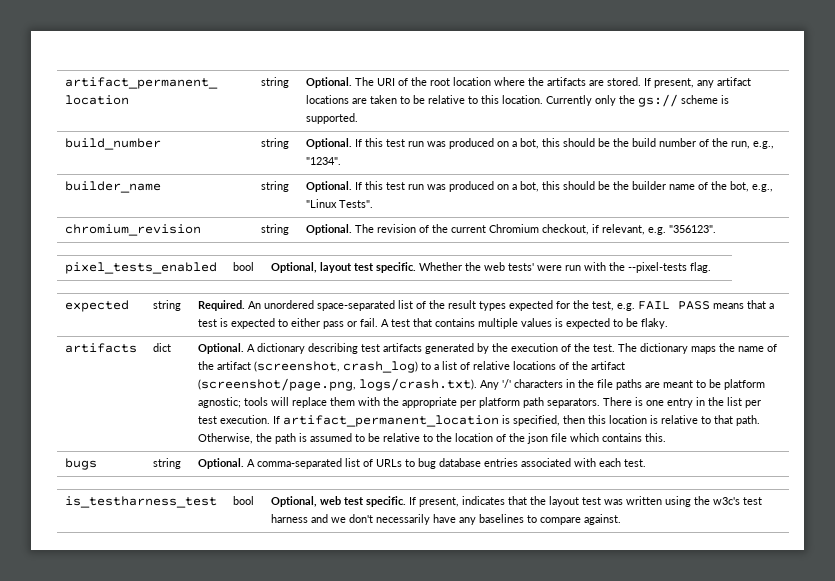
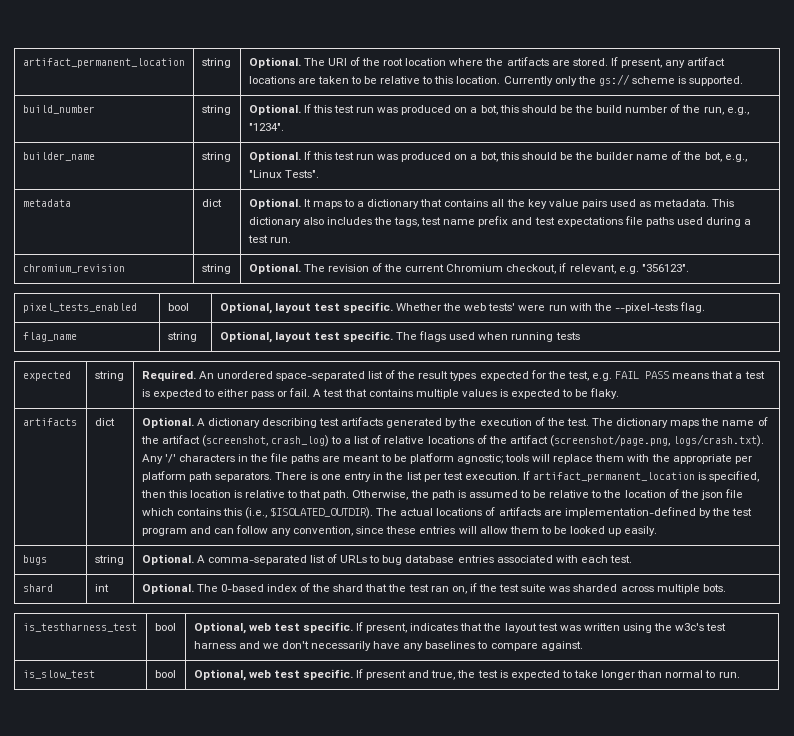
(373, 204) none -> [22,199,71,207] [201,199,222,207] [248,198,735,209] [248,216,752,227] [247,235,291,243] // metadata | dict | Optional. It maps to a dictionary that contains all the key value pairs used as metadata. This dictionary also includes the tags, test name prefix and test expectations file paths used during a test run.
(711, 267) none -> [22,332,77,342] [167,332,197,342] [219,331,580,343] // flag_name | string | Optional, layout test specific. The flags used when running tests
[644,433,666,442] this. -> [222,507,753,519] [141,525,658,536] this (i.e., $ISOLATED_OUTDIR). The actual locations of artifacts are implementation-defined by the test program and can follow any convention, since these entries will allow them to be looked up easily.
(646, 463) none -> [22,584,53,592] [94,584,109,592] [141,583,726,594] // shard | int | Optional. The 0-based index of the shard that the test ran on, if the test suite was sharded across multiple bots.
(621, 519) none -> [22,670,95,679] [154,670,176,678] [193,669,740,681] // is_slow_test | bool | Optional, web test specific. If present and true, the test is expected to take longer than normal to run.

